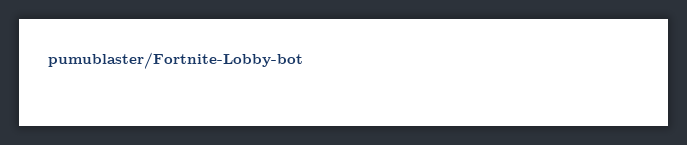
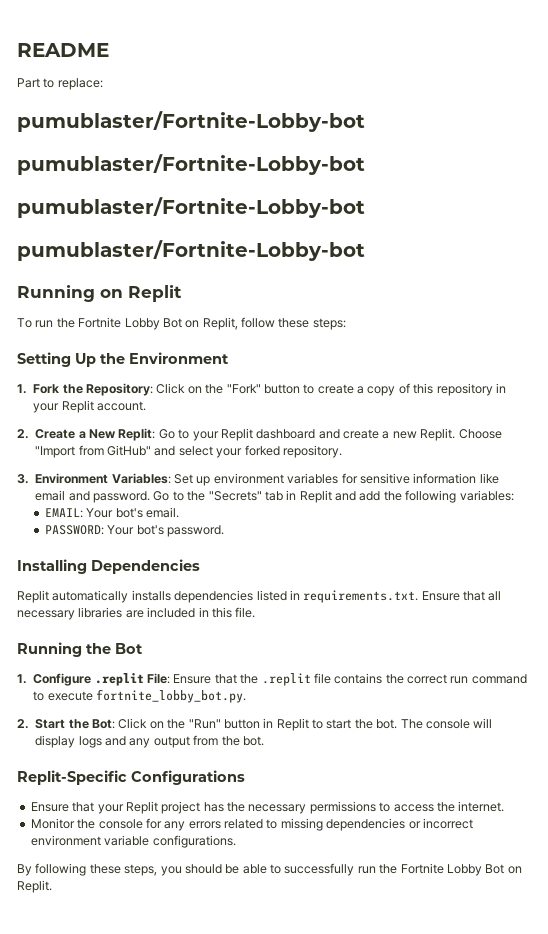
[48,52,303,69] pumublaster/Fortnite-Lobby-bot -> [17,43,109,57] [17,78,103,90] [17,111,365,132] [17,154,365,175] [17,197,365,218] [17,240,365,261] [17,285,182,302] [17,317,346,330] [17,352,229,367] [17,383,506,396] [33,400,146,413] [17,428,502,441] [35,445,342,458] [17,473,499,486] [35,490,514,503] [44,507,179,518] [44,525,224,537] [17,559,200,574] [17,590,502,603] [17,607,256,620] [17,642,143,657] [17,673,527,686] [33,689,246,703] [17,718,493,731] [35,735,264,748] [17,770,245,785] [30,801,505,814] [30,818,473,831] [30,835,236,848] [17,863,522,876] [17,880,52,893] README // Part to replace: // pumublaster/Fortnite-Lobby-bot // pumublaster/Fortnite-Lobby-bot // pumublaster/Fortnite-Lobby-bot // pumublaster/Fortnite-Lobby-bot // Running on Replit // To run the Fortnite Lobby Bot on Replit, follow these steps: // Setting Up the Environment // 1. Fork the Repository: Click on the "Fork" button to create a copy of this repository in your Replit account. // 2. Create a New Replit: Go to your Replit dashboard and create a new Replit. Choose "Import from GitHub" and select your forked repository. // 3. Environment Variables: Set up environment variables for sensitive information like email and password. Go to the "Secrets" tab in Replit and add the following variables: // EMAIL: Your bot's email. // PASSWORD: Your bot's password. // Installing Dependencies // Replit automatically installs dependencies listed in requirements.txt. Ensure that all necessary libraries are included in this file. // Running the Bot // 1. Configure .replit File: Ensure that the .replit file contains the correct run command to execute fortnite_lobby_bot.py. // 2. Start the Bot: Click on the "Run" button in Replit to start the bot. The console will display logs and any output from the bot. // Replit-Specific Configurations // Ensure that your Replit project has the necessary permissions to access the internet. // Monitor the console for any errors related to missing dependencies or incorrect environment variable configurations. // By following these steps, you should be able to successfully run the Fortnite Lobby Bot on Replit.

